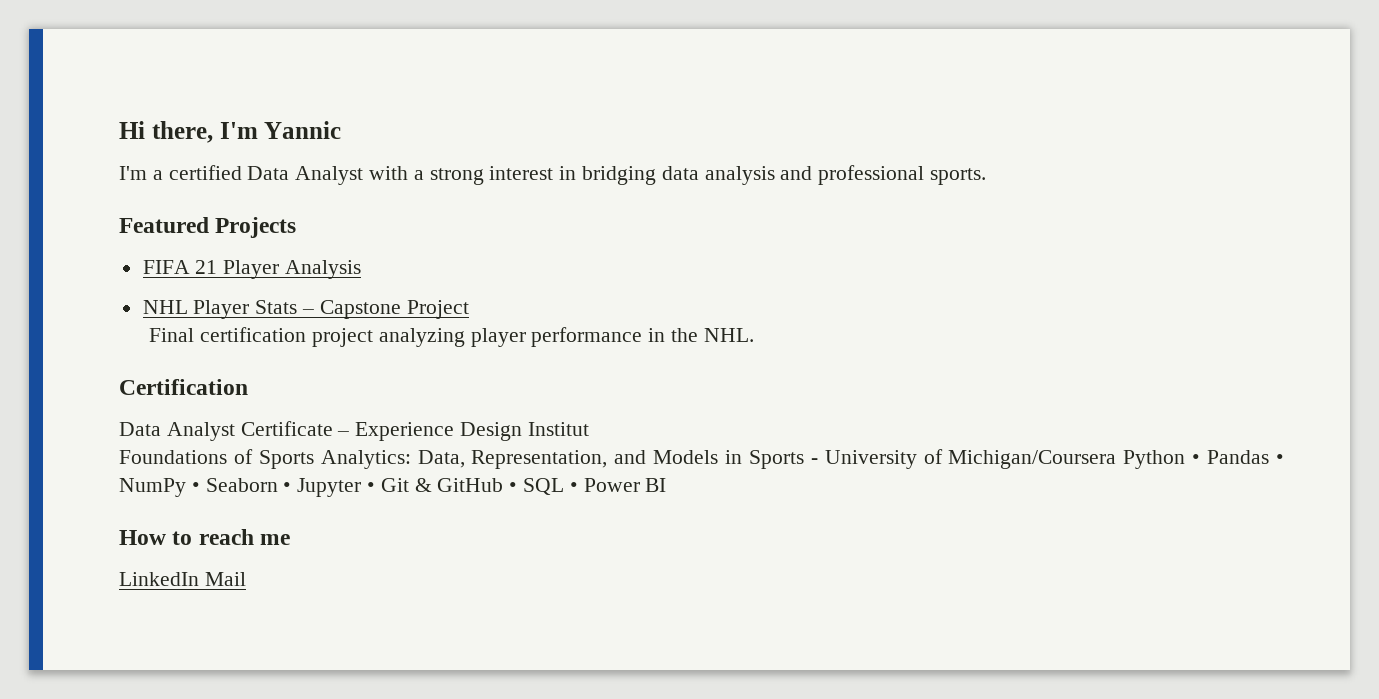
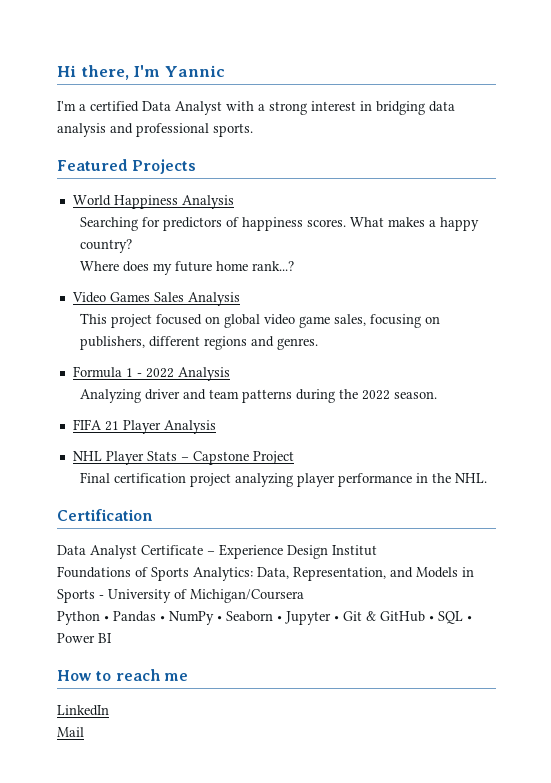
(297, 227) none -> [72,195,234,209] [79,217,479,231] [79,239,132,253] [79,261,294,275] [71,292,240,306] [79,313,440,328] [79,336,318,350] [72,366,230,381] [79,389,437,403] // World Happiness Analysis // Searching for predictors of happiness scores. What makes a happy country? // Where does my future home rank...? // Video Games Sales Analysis // This project focused on global video game sales, focusing on publishers, different regions and genres. // Formula 1 - 2022 Analysis // Analyzing driver and team patterns during the 2022 season.
(1117, 459) none -> (304, 596) //
(199, 579) none -> (109, 710) //

